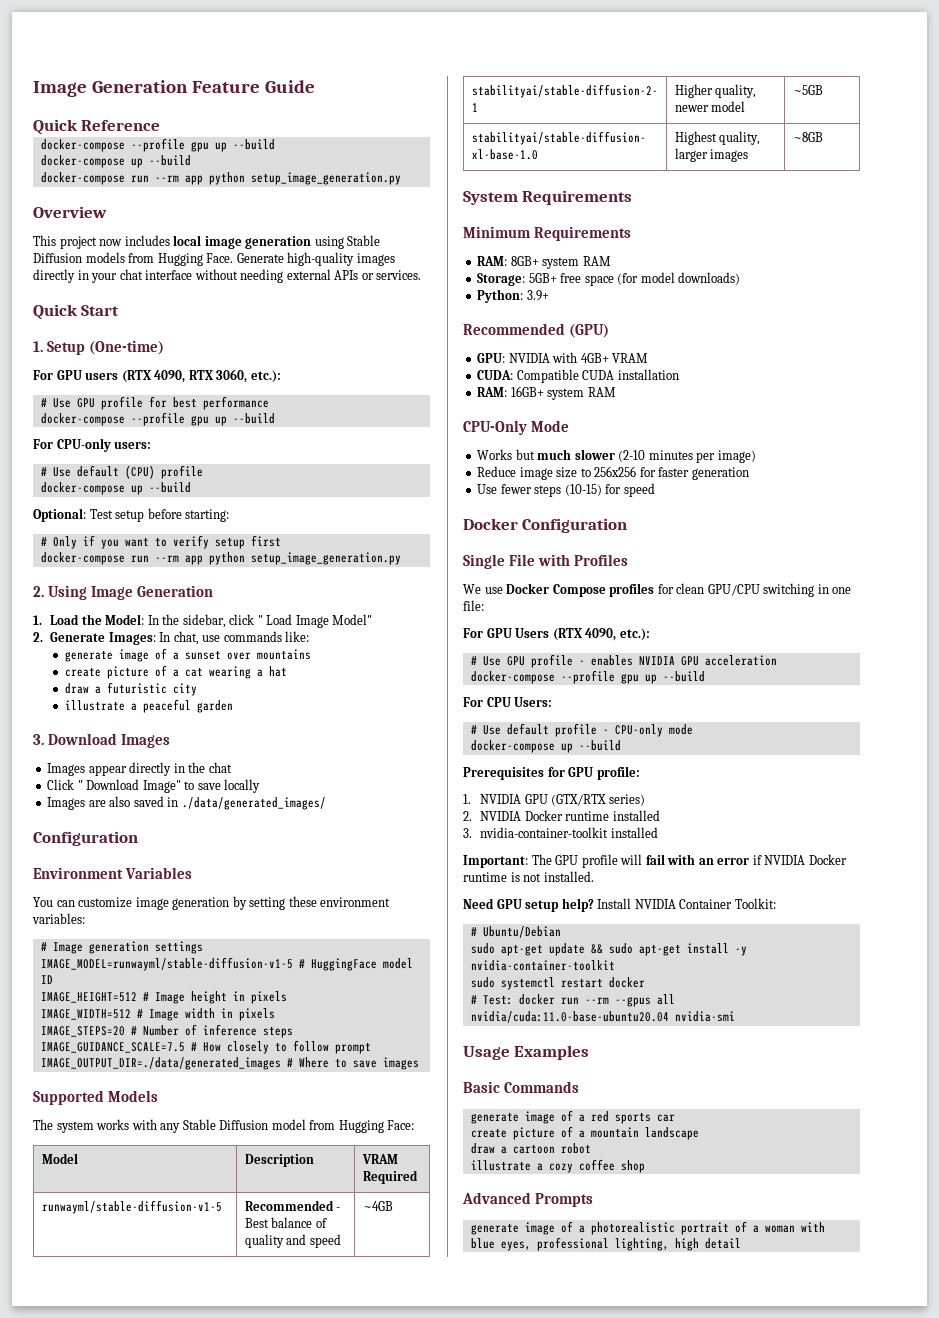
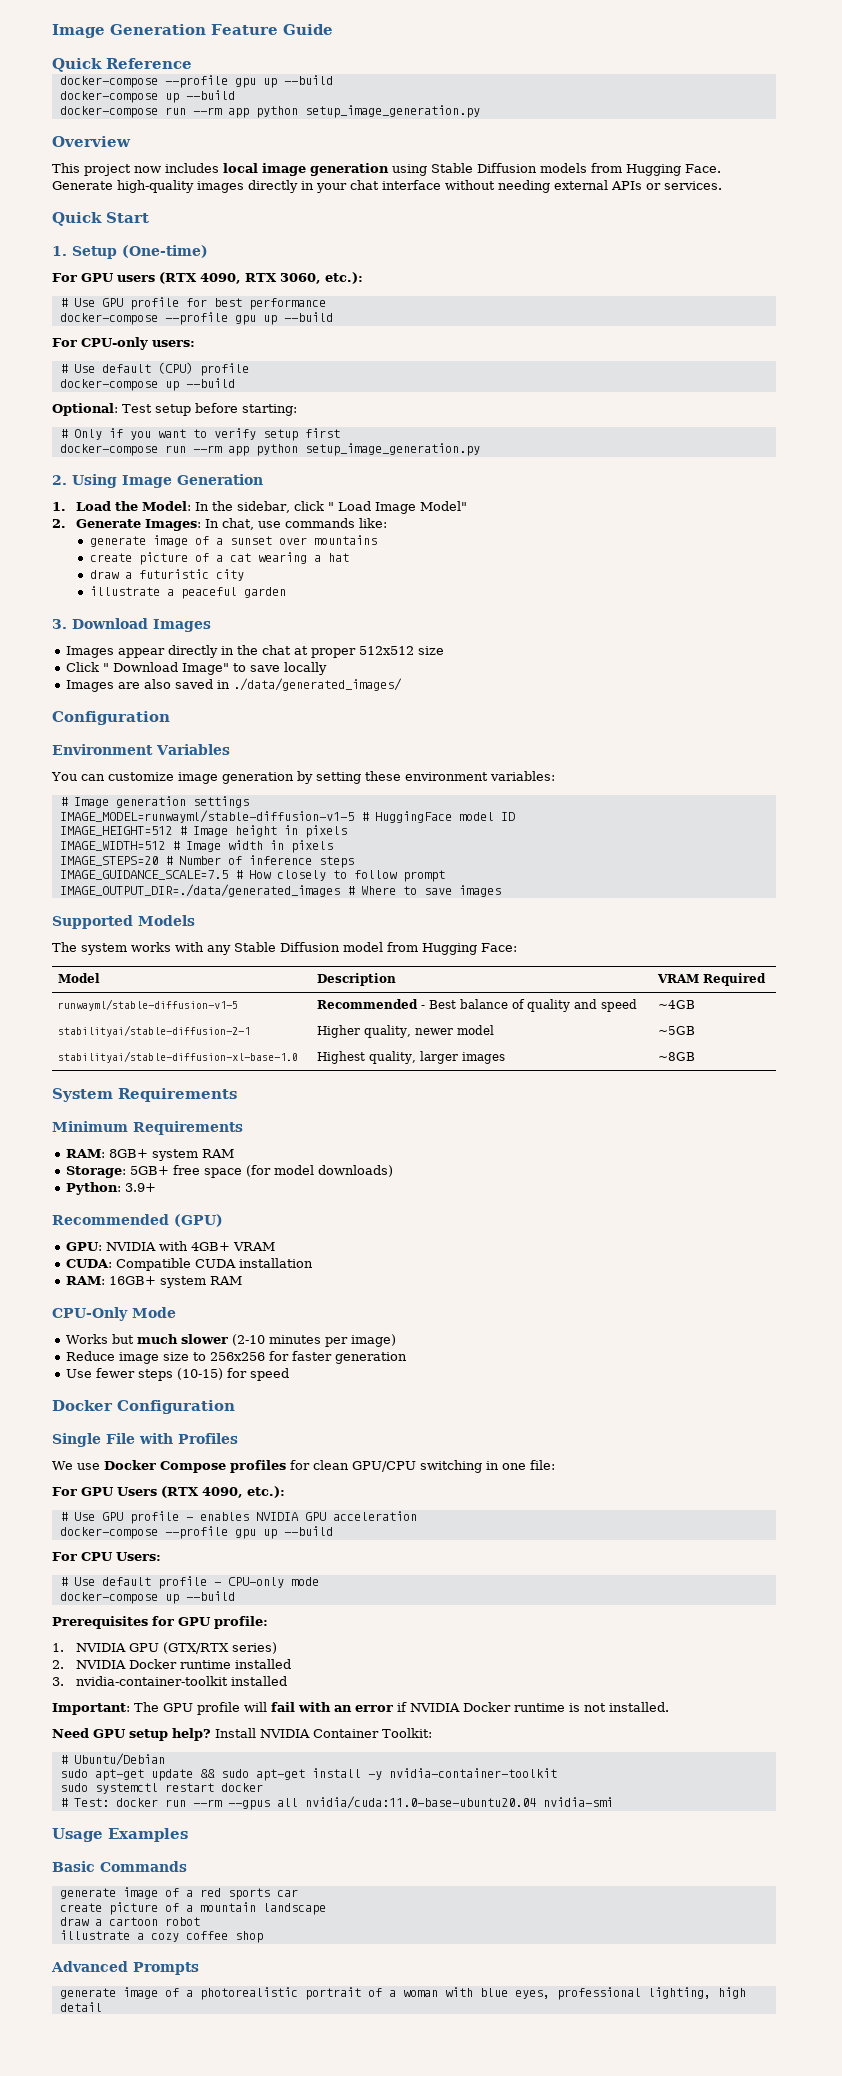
(232, 767) none -> [294,646,445,658] at proper 512x512 size

